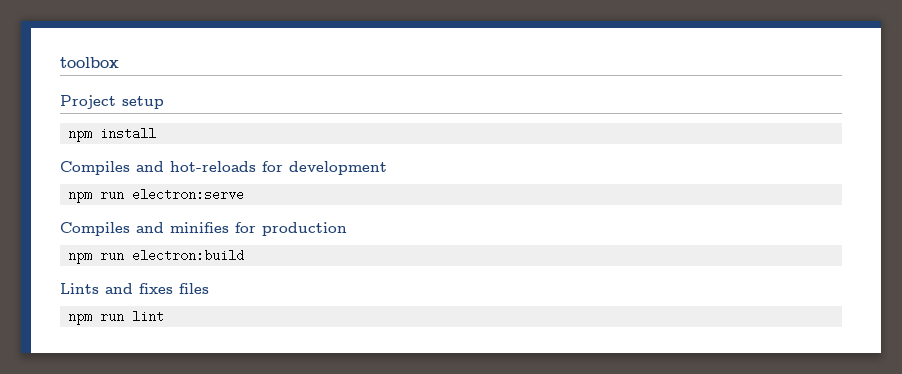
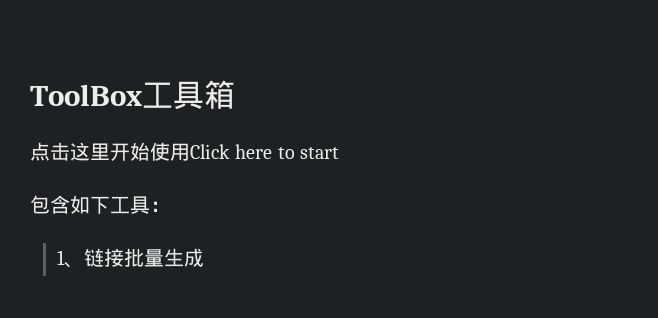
[60,57,119,68] [60,95,164,109] [68,127,157,142] [60,161,387,175] [68,188,245,203] [60,222,347,236] [68,249,245,264] [60,283,209,294] [68,311,165,325] toolbox // Project setup // npm install // Compiles and hot-reloads for development // npm run electron:serve // Compiles and minifies for production // npm run electron:build // Lints and fixes files // npm run lint -> [30,80,235,110] [30,142,340,161] [30,195,170,214] [56,248,204,268] ToolBox工具箱 // 点击这里开始使用Click here to start // 包含如下工具： // 1、链接批量生成

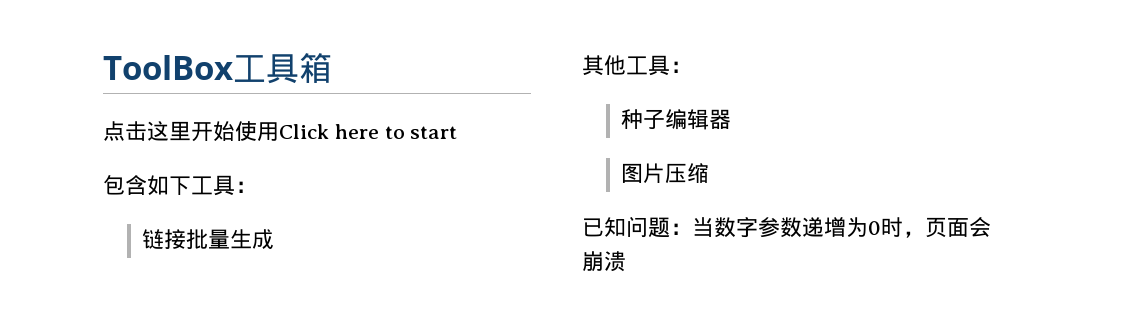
[56,250,84,268] 1、 -> (257, 187) none
(204, 257) none -> [582,55,692,76] [621,109,732,130] [621,163,710,184] [582,216,991,238] [582,251,626,272] // 其他工具： // 种子编辑器 // 图片压缩 // 已知问题：当数字参数递增为0时，页面会崩溃

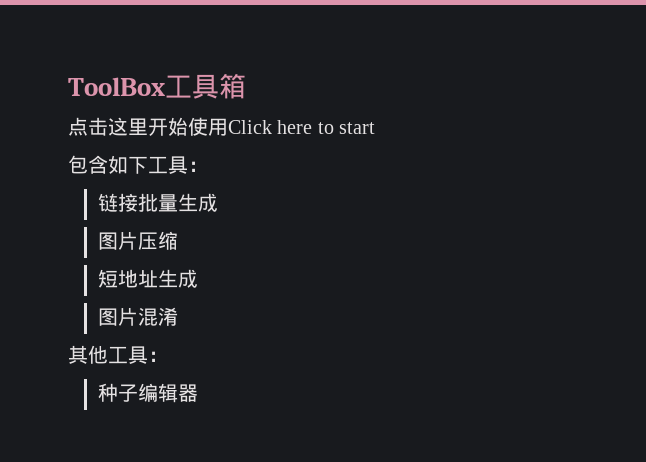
(275, 239) none -> [97,231,178,250] [97,269,198,288] [97,307,178,326] // 图片压缩 // 短地址生成 // 图片混淆
[621,163,710,184] [582,216,991,238] [582,251,626,272] // 图片压缩 // 已知问题：当数字参数递增为0时，页面会崩溃 -> (198, 393) none

